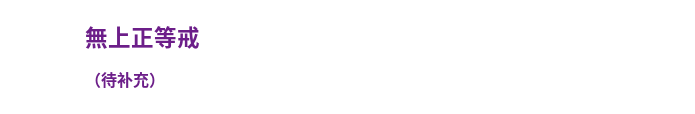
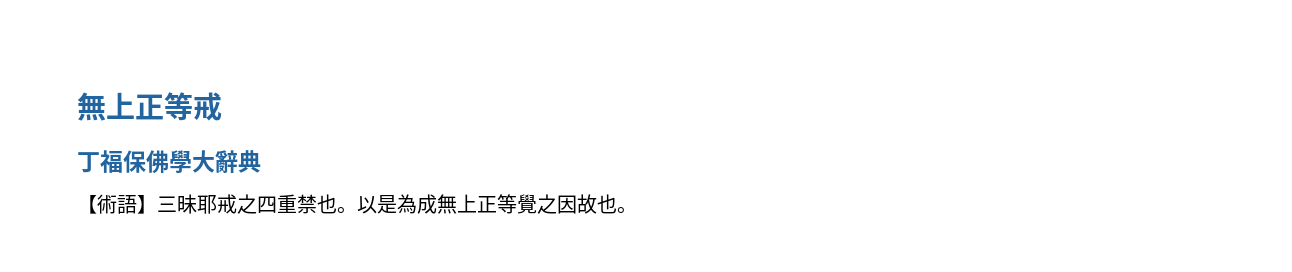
[85,72,165,88] （待补充） -> [77,150,261,174] [77,194,637,214] 丁福保佛學大辭典 // 【術語】三昧耶戒之四重禁也。以是為成無上正等覺之因故也。

